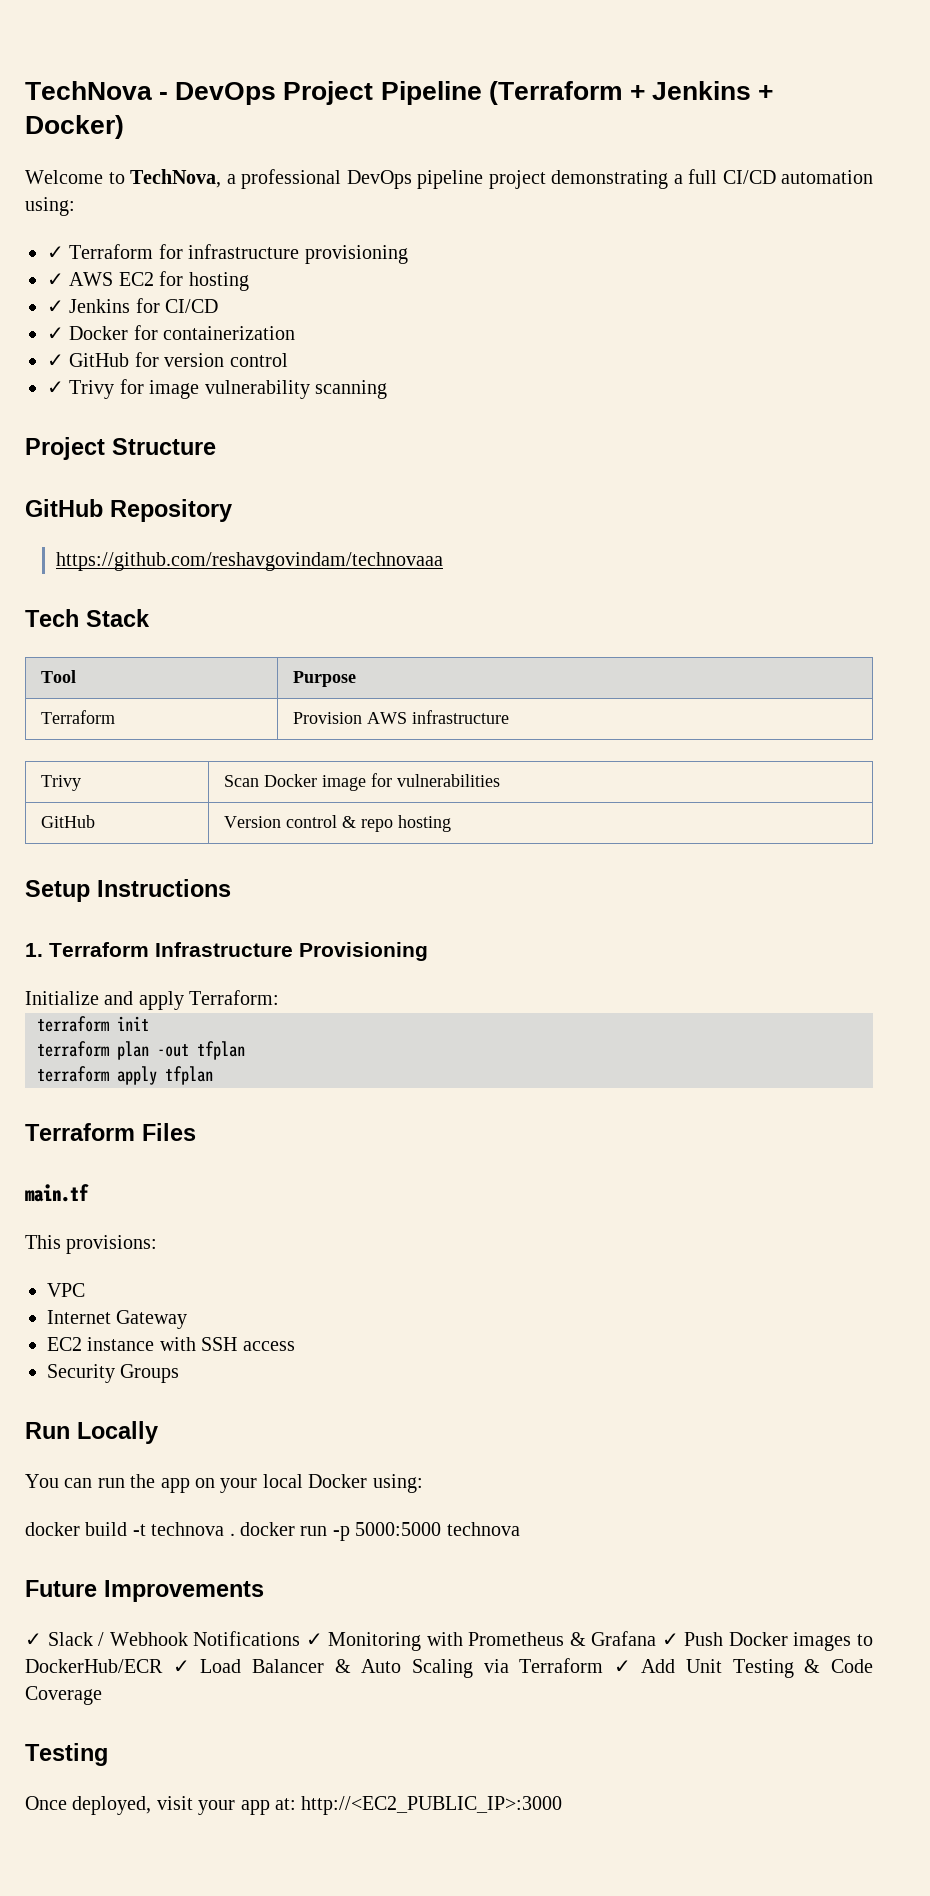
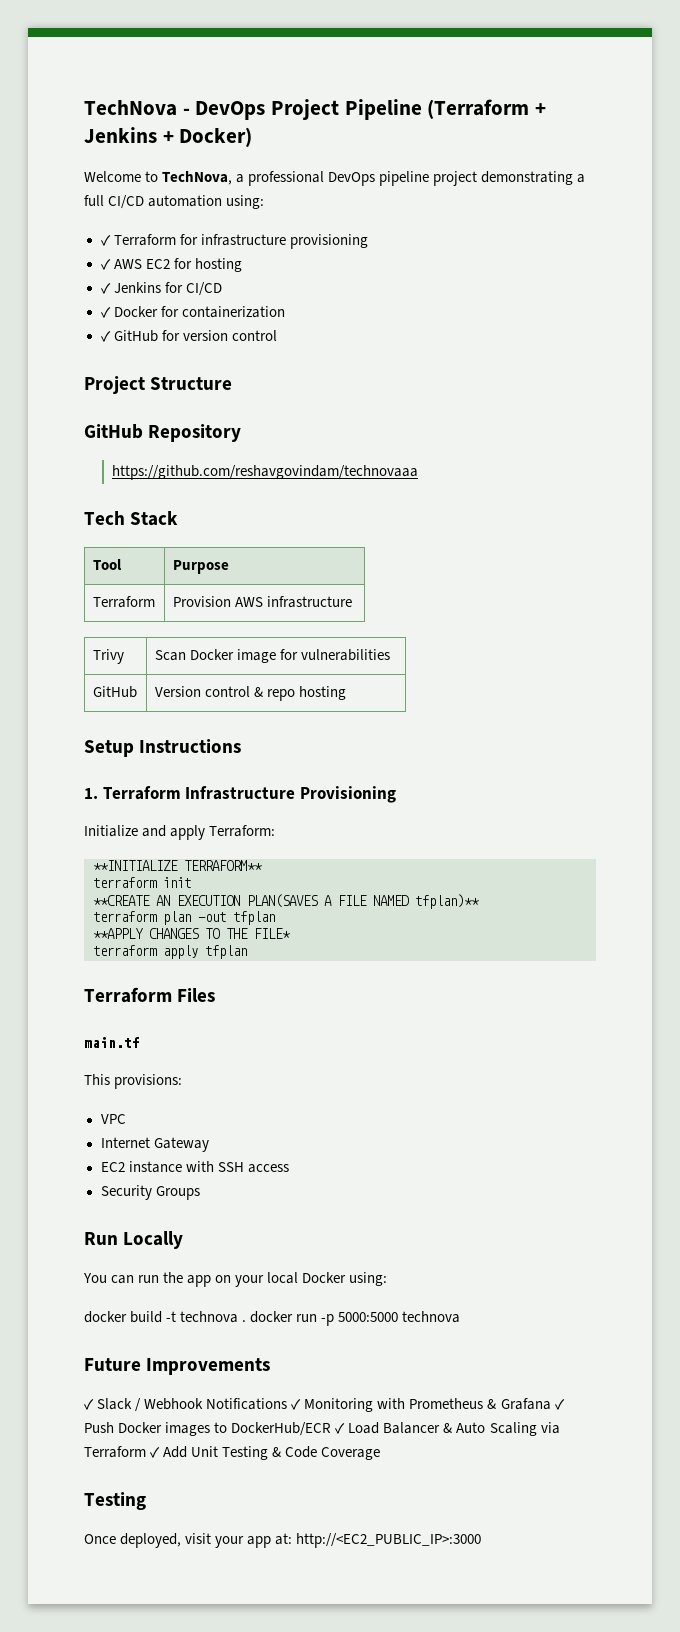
[47,379,387,399] // ✓ Trivy for image vulnerability scanning -> (277, 335) none
(280, 997) none -> [93,860,262,871] // **INITIALIZE TERRAFORM**
(149, 1023) none -> [93,894,479,909] // **CREATE AN EXECUTION PLAN(SAVES A FILE NAMED tfplan)**
(245, 1050) none -> [93,928,290,939] // **APPLY CHANGES TO THE FILE*

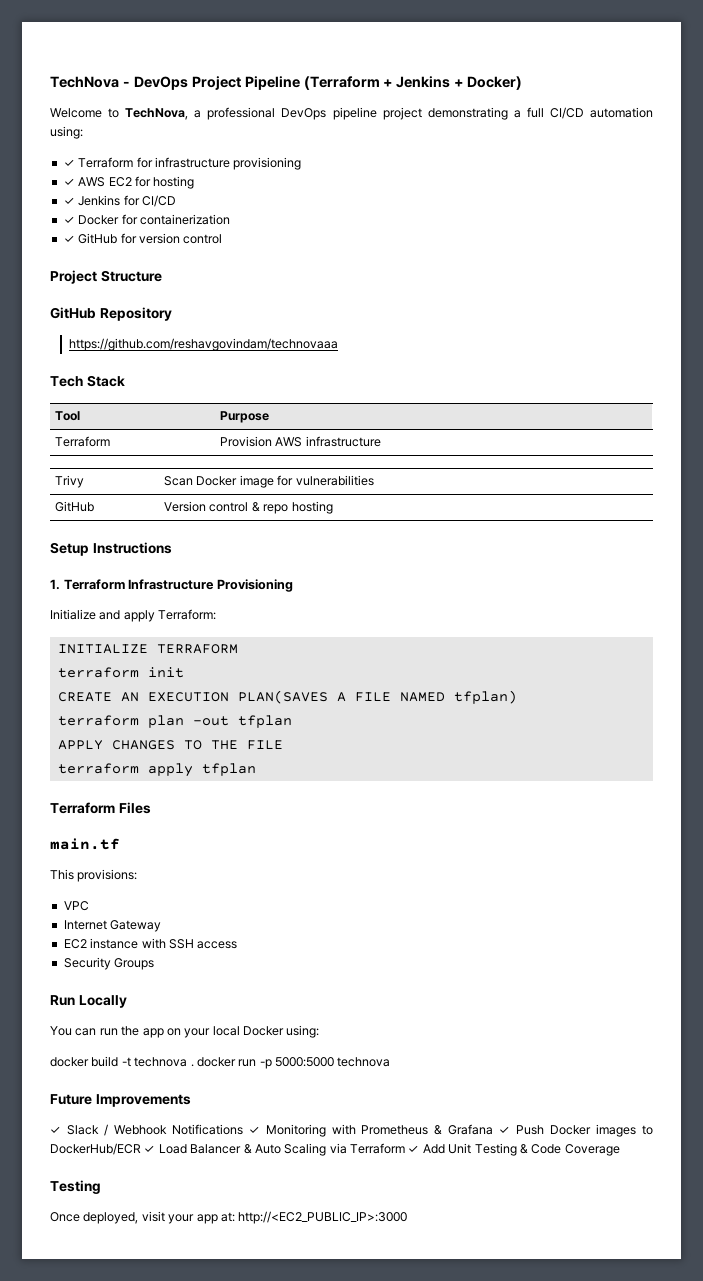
[93,860,262,871] **INITIALIZE TERRAFORM** -> [57,644,238,654] INITIALIZE TERRAFORM
[93,895,150,906] **CREATE -> [57,692,112,702] CREATE
[415,894,479,909] tfplan)** -> [453,690,517,704] tfplan)
[93,928,143,939] **APPLY -> [57,740,103,750] APPLY
[254,928,290,939] FILE* -> [246,740,283,750] FILE

